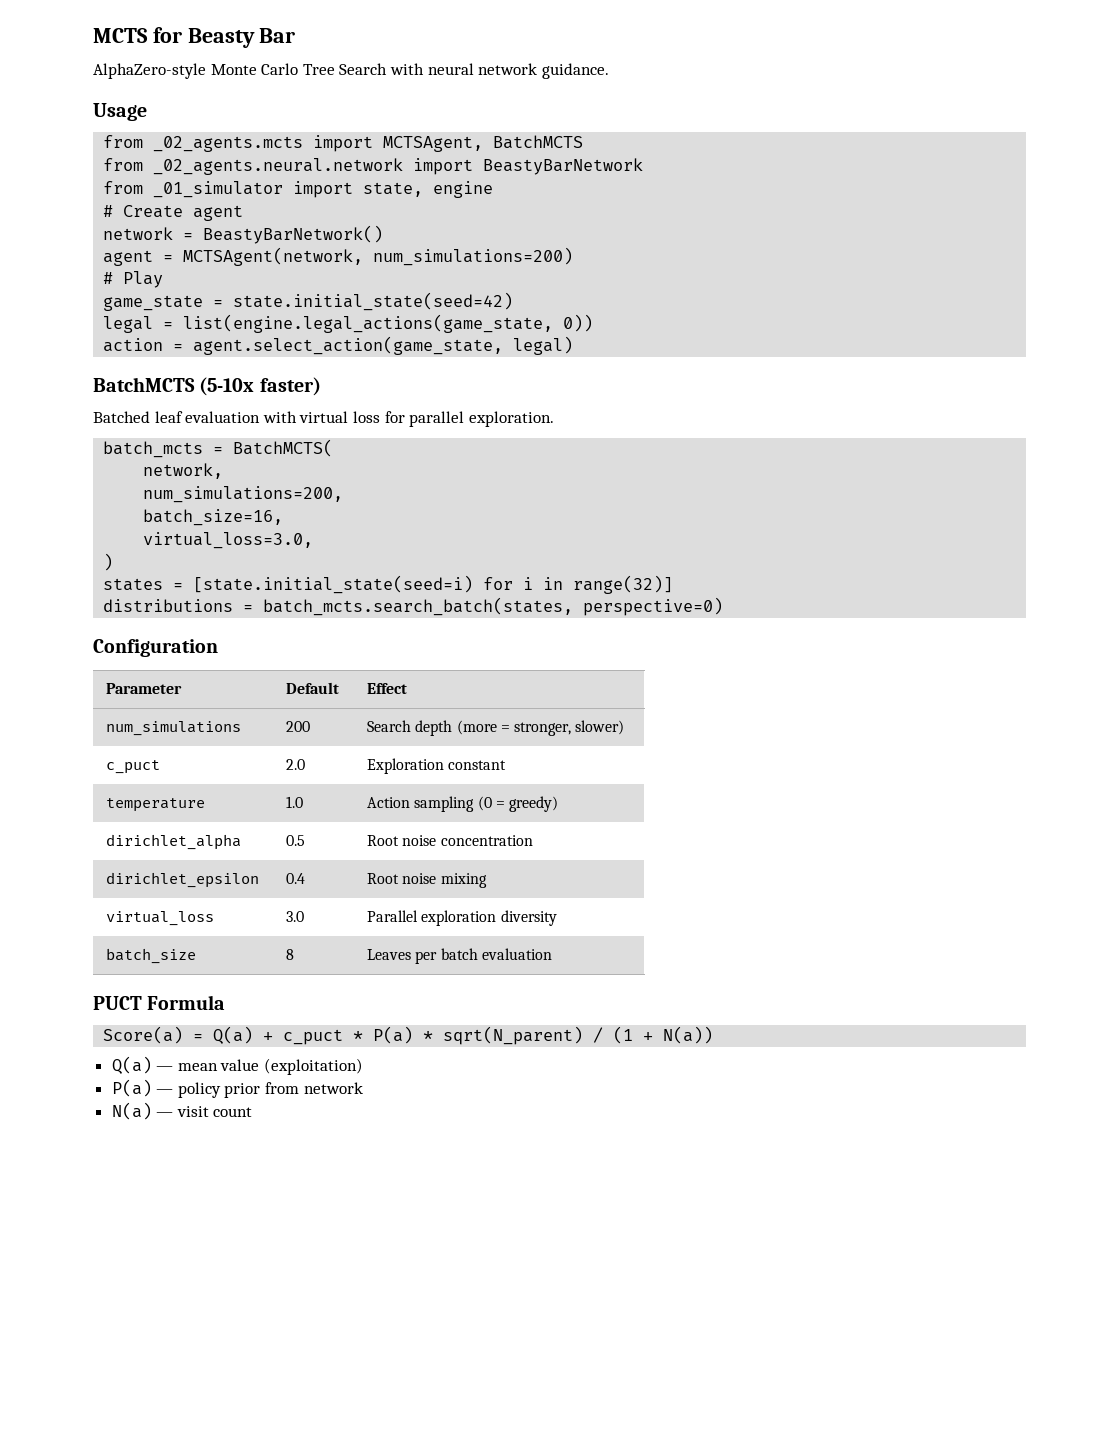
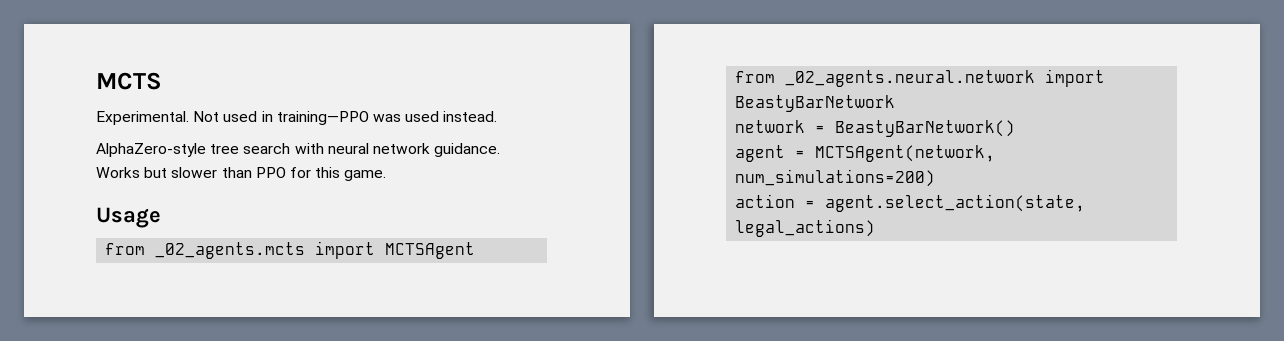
[152,27,296,48] [93,63,609,79] for Beasty Bar // AlphaZero-style Monte Carlo Tree Search with neural network guidance. -> [96,111,498,125] [96,143,501,157] [96,167,387,181] // Experimental. Not used in training—PPO was used instead. // AlphaZero-style tree search with neural network guidance. Works but slower than PPO for this game.
[383,135,584,152] MCTSAgent, BatchMCTS -> [385,242,476,259] MCTSAgent
[103,181,494,198] [103,205,244,221] // from _01_simulator import state, engine // # Create agent -> (896, 103) none
[103,271,164,288] [103,292,514,311] [103,314,594,333] [103,336,574,355] [93,377,321,396] [93,411,554,427] [103,439,334,458] [143,463,224,479] [143,486,344,503] [143,509,284,526] [143,532,314,549] [103,553,114,571] [103,575,674,594] [103,597,724,616] [93,639,218,657] [106,683,183,694] [286,682,340,694] [367,683,408,694] [106,721,242,736] [286,721,311,732] [367,720,625,736] [106,760,161,774] [286,759,306,770] [367,758,507,774] [106,798,206,812] [286,796,304,808] [367,796,559,812] [106,834,242,850] [286,835,306,846] [367,835,533,846] [106,872,260,888] [286,873,306,884] [367,873,487,888] [106,911,215,926] [286,911,305,922] [367,910,557,926] [106,948,197,964] [286,949,295,960] [367,948,552,964] [93,995,226,1010] [103,1026,714,1045] [111,1056,364,1075] [111,1079,363,1098] [111,1102,253,1120] # Play // game_state = state.initial_state(seed=42) // legal = list(engine.legal_actions(game_state, 0)) // action = agent.select_action(game_state, legal) // BatchMCTS (5-10x faster) // Batched leaf evaluation with virtual loss for parallel exploration. // batch_mcts = BatchMCTS( // network, // num_simulations=200, // batch_size=16, // virtual_loss=3.0, // ) // states = [state.initial_state(seed=i) for i in range(32)] // distributions = batch_mcts.search_batch(states, perspective=0) // Configuration // Parameter | Default | Effect // num_simulations | 200 | Search depth (more = stronger, slower) // c_puct | 2.0 | Exploration constant // temperature | 1.0 | Action sampling (0 = greedy) // dirichlet_alpha | 0.5 | Root noise concentration // dirichlet_epsilon | 0.4 | Root noise mixing // virtual_loss | 3.0 | Parallel exploration diversity // batch_size | 8 | Leaves per batch evaluation // PUCT Formula // Score(a) = Q(a) + c_puct * P(a) * sqrt(N_parent) / (1 + N(a)) // Q(a) — mean value (exploitation) // P(a) — policy prior from network // N(a) — visit count -> [735,194,1086,212] [735,219,876,237] action = agent.select_action(state, legal_actions)

